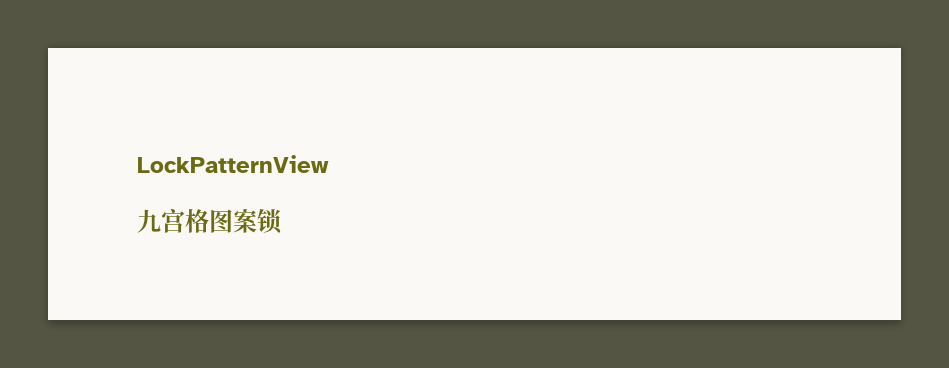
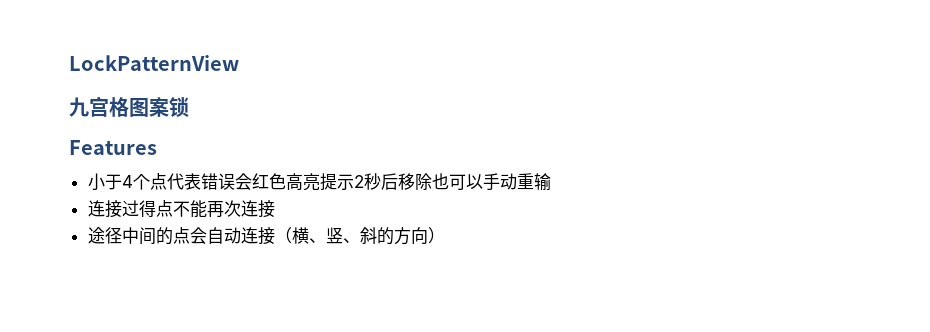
(283, 221) none -> [69,140,157,155] [87,173,551,191] [87,200,275,218] [87,227,445,245] // Features // 小于4个点代表错误会红色高亮提示2秒后移除也可以手动重输 // 连接过得点不能再次连接 // 途径中间的点会自动连接（横、竖、斜的方向）

